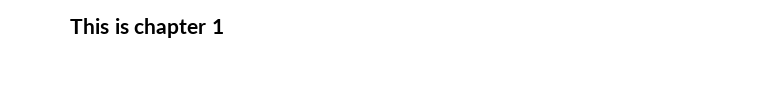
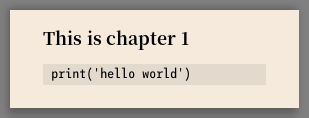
(224, 26) none -> [50,67,191,81] // print('hello world')

